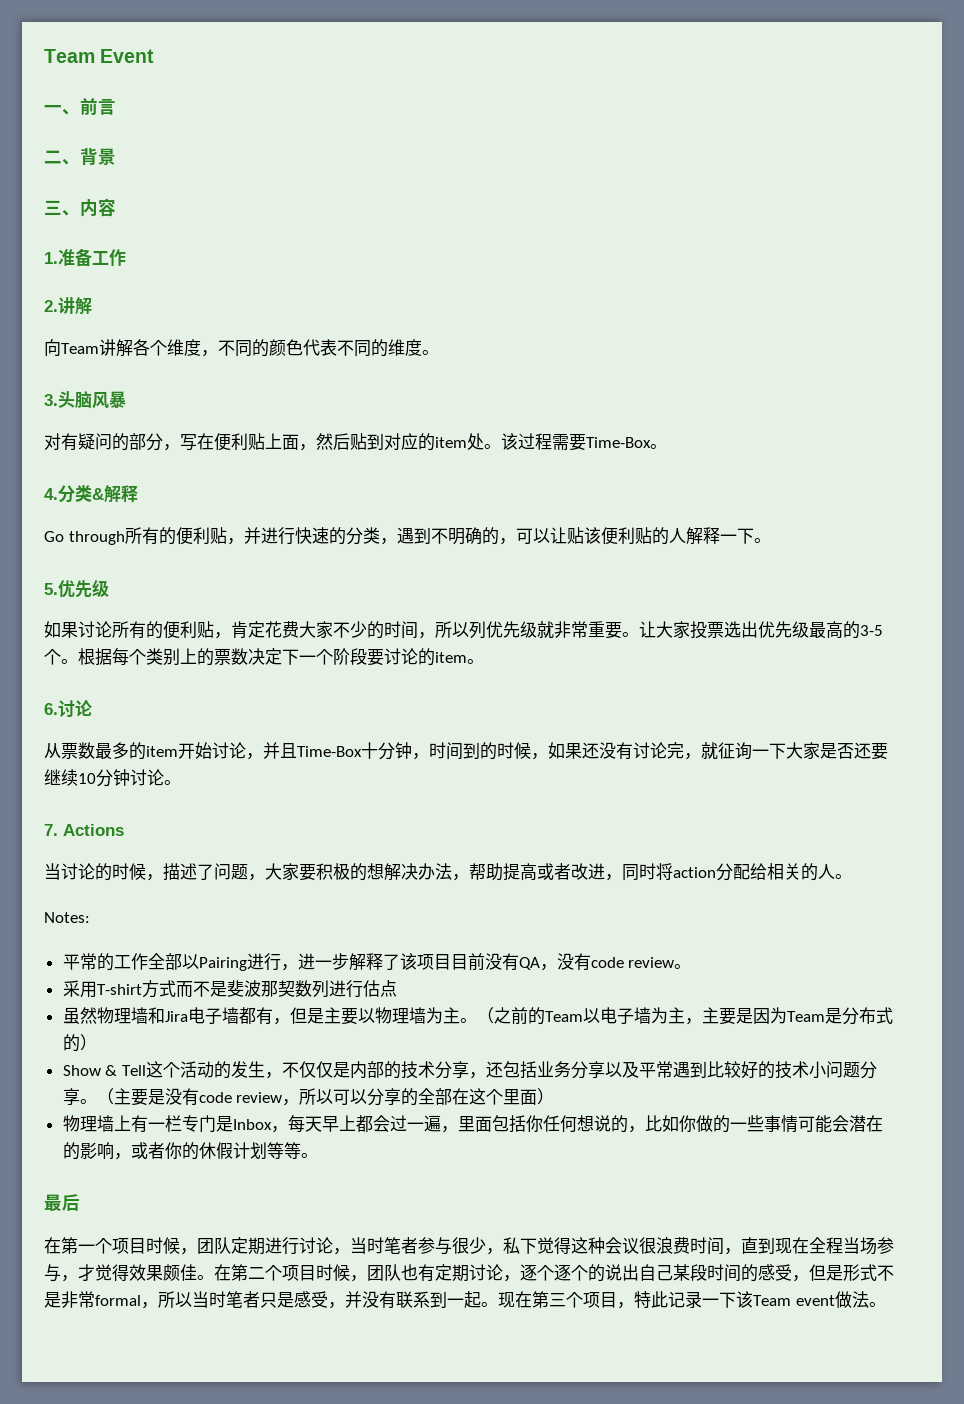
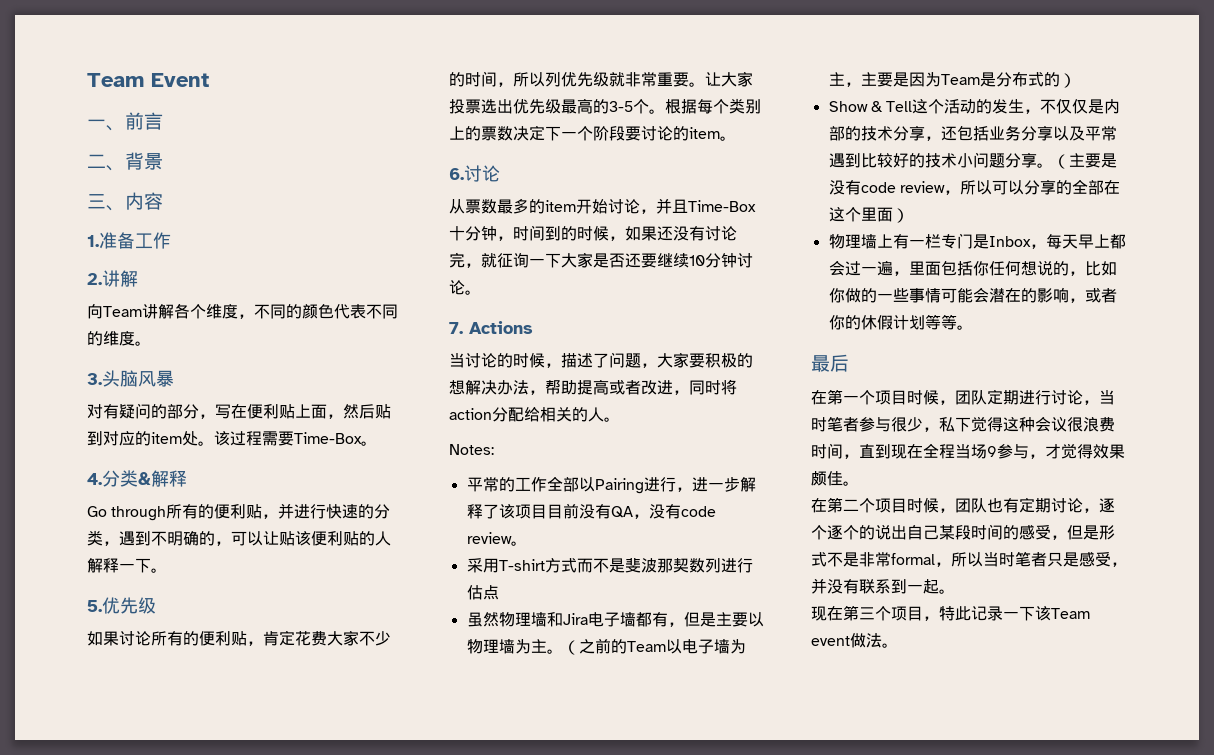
(877, 1246) none -> [987,446,997,457] 9
(214, 1277) none -> (859, 483) //
(498, 1304) none -> (955, 591) //

